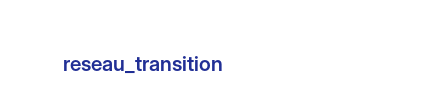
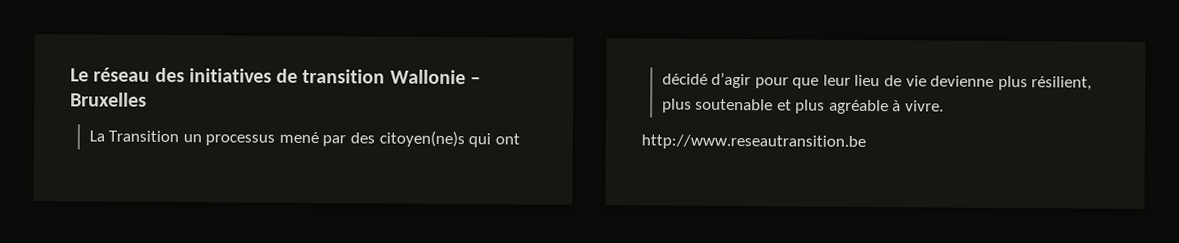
[63,56,223,74] reseau_transition -> [70,67,481,85] [70,92,147,107] [88,130,520,148] [661,72,1093,91] [661,98,945,115] [641,134,866,150] Le réseau des initiatives de transition Wallonie – Bruxelles // La Transition un processus mené par des citoyen(ne)s qui ont décidé d’agir pour que leur lieu de vie devienne plus résilient, plus soutenable et plus agréable à vivre. // http://www.reseautransition.be

